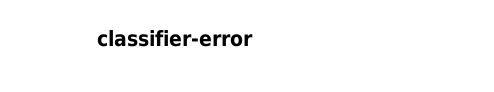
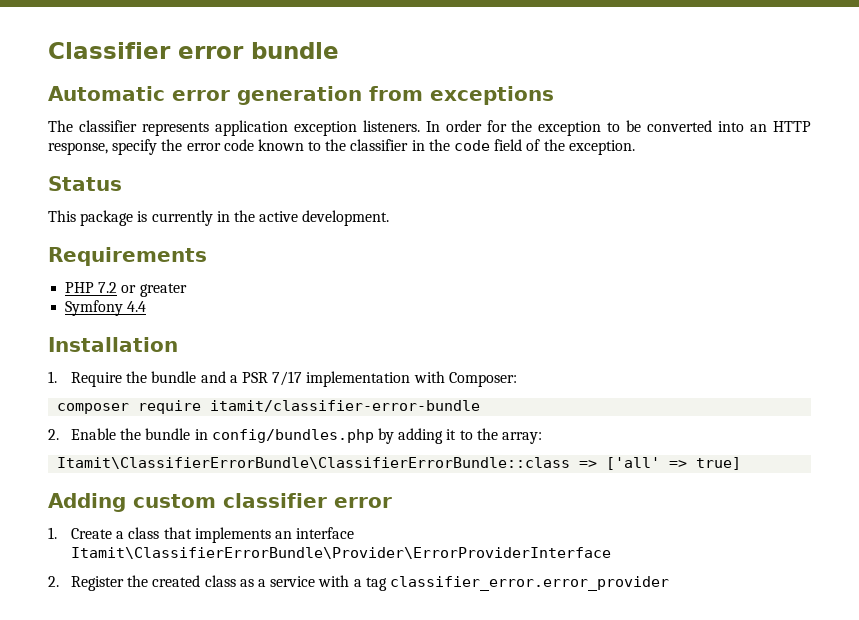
[97,30,253,47] classifier-error -> [48,42,339,59] [48,86,554,105] [48,120,811,136] [48,139,635,155] [48,176,122,191] [48,210,390,226] [48,247,207,266] [65,282,187,297] [65,300,147,316] [48,337,178,352] [48,371,517,387] [57,400,481,414] [48,428,542,444] [57,457,742,470] [48,493,392,512] [48,527,355,543] [71,547,612,559] [48,575,669,591] Classifier error bundle // Automatic error generation from exceptions // The classifier represents application exception listeners. In order for the exception to be converted into an HTTP response, specify the error code known to the classifier in the code field of the exception. // Status // This package is currently in the active development. // Requirements // PHP 7.2 or greater // Symfony 4.4 // Installation // 1. Require the bundle and a PSR 7/17 implementation with Composer: // composer require itamit/classifier-error-bundle // 2. Enable the bundle in config/bundles.php by adding it to the array: // Itamit\ClassifierErrorBundle\ClassifierErrorBundle::class => ['all' => true] // Adding custom classifier error // 1. Create a class that implements an interface Itamit\ClassifierErrorBundle\Provider\ErrorProviderInterface // 2. Register the created class as a service with a tag classifier_error.error_provider

